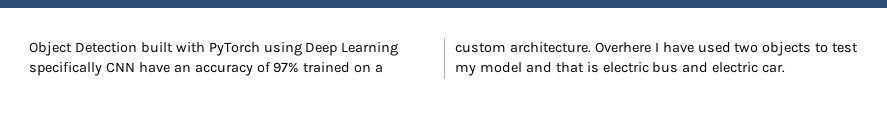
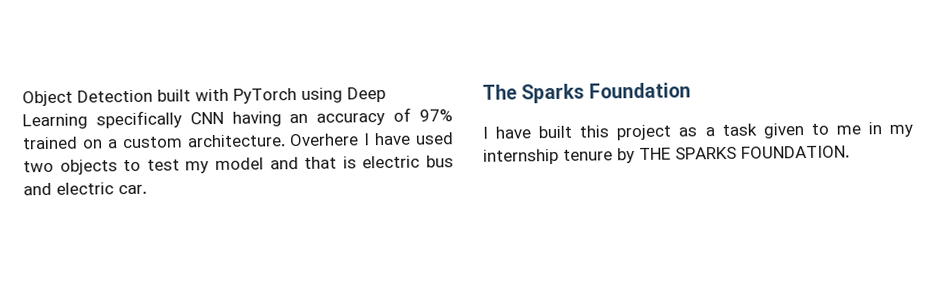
[138,62,170,73] have -> [231,111,282,127] having
(786, 68) none -> [482,82,691,104] [482,122,913,141] [483,145,850,165] // The Sparks Foundation // I have built this project as a task given to me in my internship tenure by THE SPARKS FOUNDATION.

